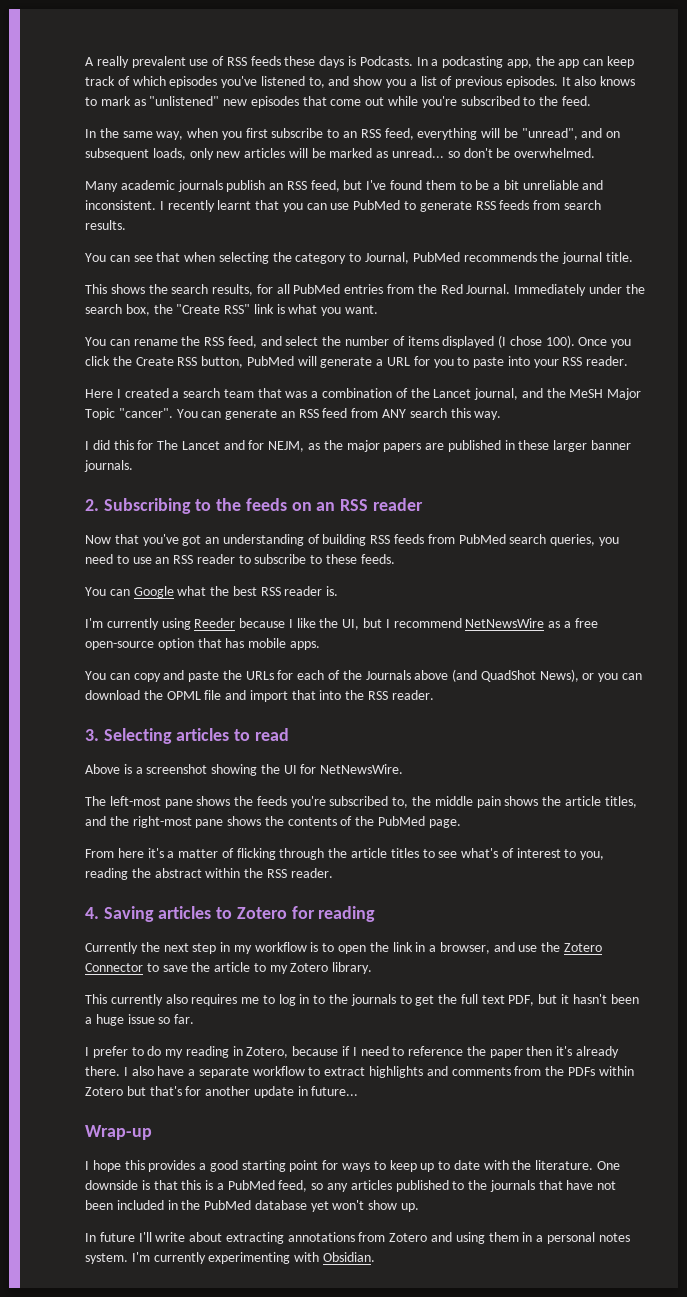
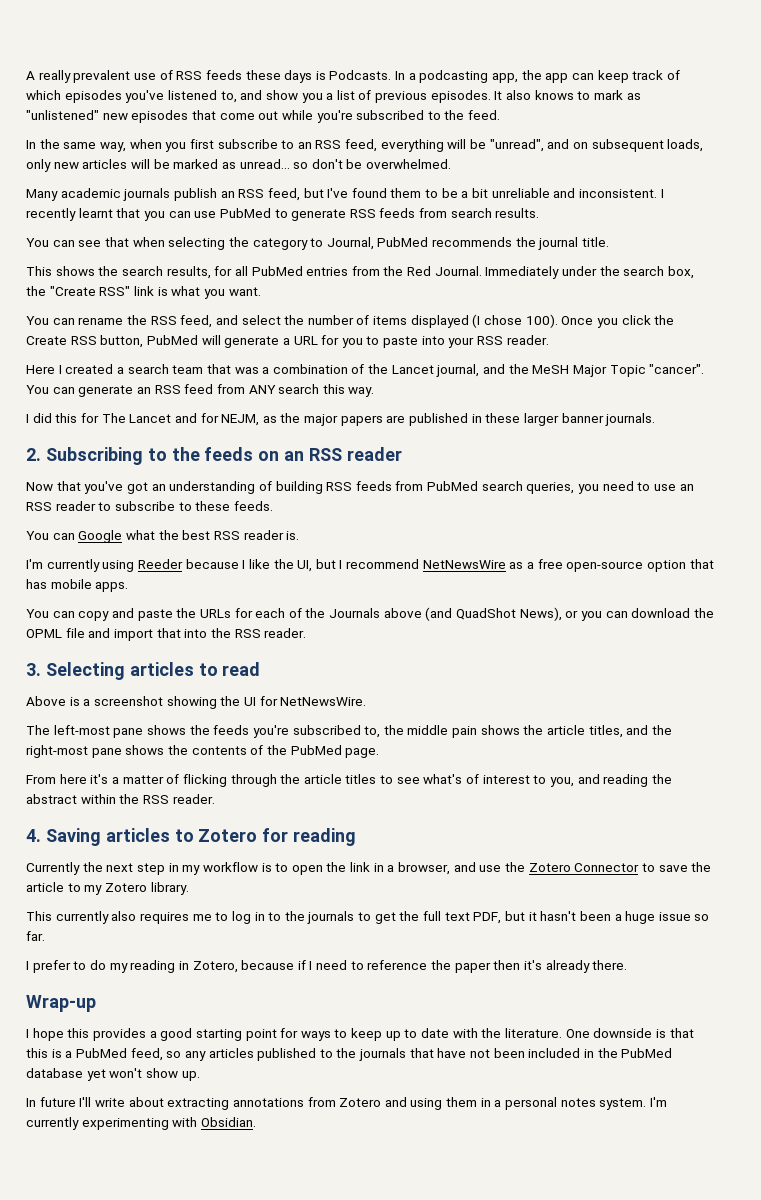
(605, 855) none -> [577,774,600,784] and
[123,1066,634,1078] [85,1086,359,1098] I also have a separate workflow to extract highlights and comments from the PDFs within Zotero but that's for another update in future... -> (628, 965) none

